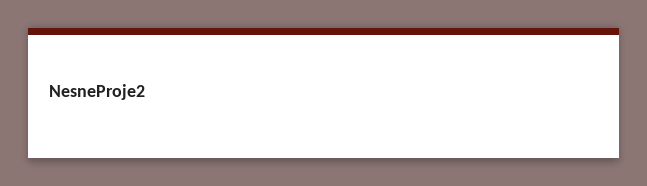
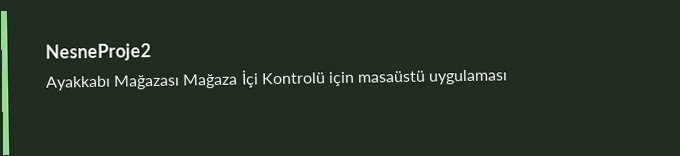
(145, 92) none -> [45,69,509,91] // Ayakkabı Mağazası Mağaza İçi Kontrolü için masaüstü uygulaması

